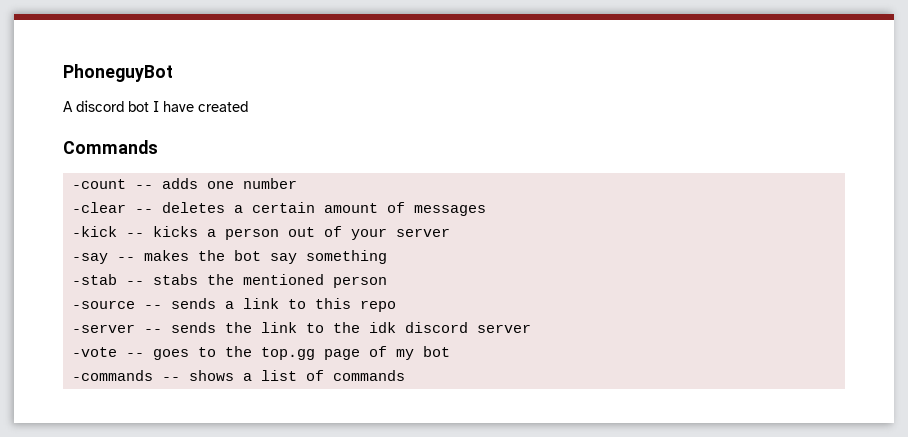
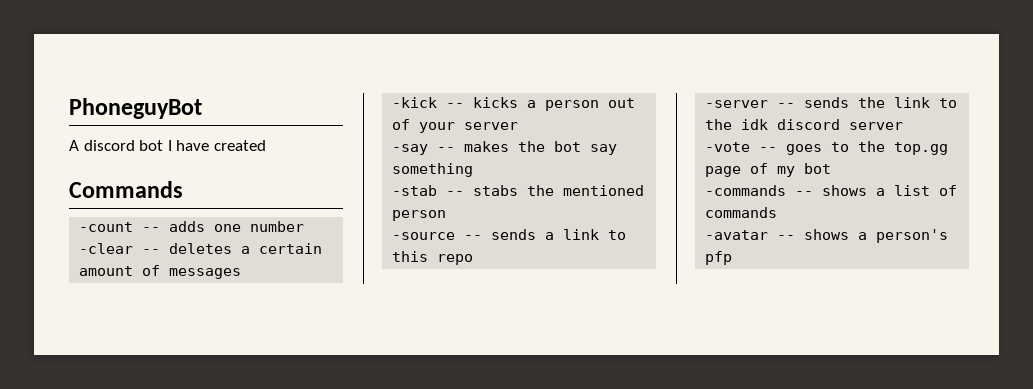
(405, 375) none -> [705,229,949,243] [705,251,733,265] // -avatar -- shows a person's pfp

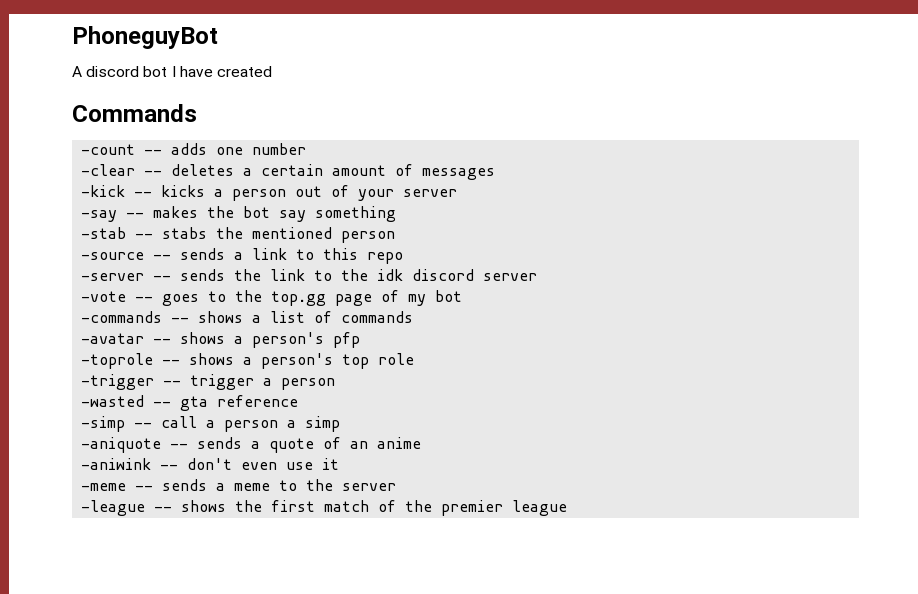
(733, 258) none -> [81,353,415,369] [81,374,336,390] [81,395,299,411] [81,416,341,432] [81,437,422,453] [81,458,340,470] [81,479,397,491] [81,500,568,516] // -toprole -- shows a person's top role // -trigger -- trigger a person // -wasted -- gta reference // -simp -- call a person a simp // -aniquote -- sends a quote of an anime // -aniwink -- don't even use it // -meme -- sends a meme to the server // -league -- shows the first match of the premier league

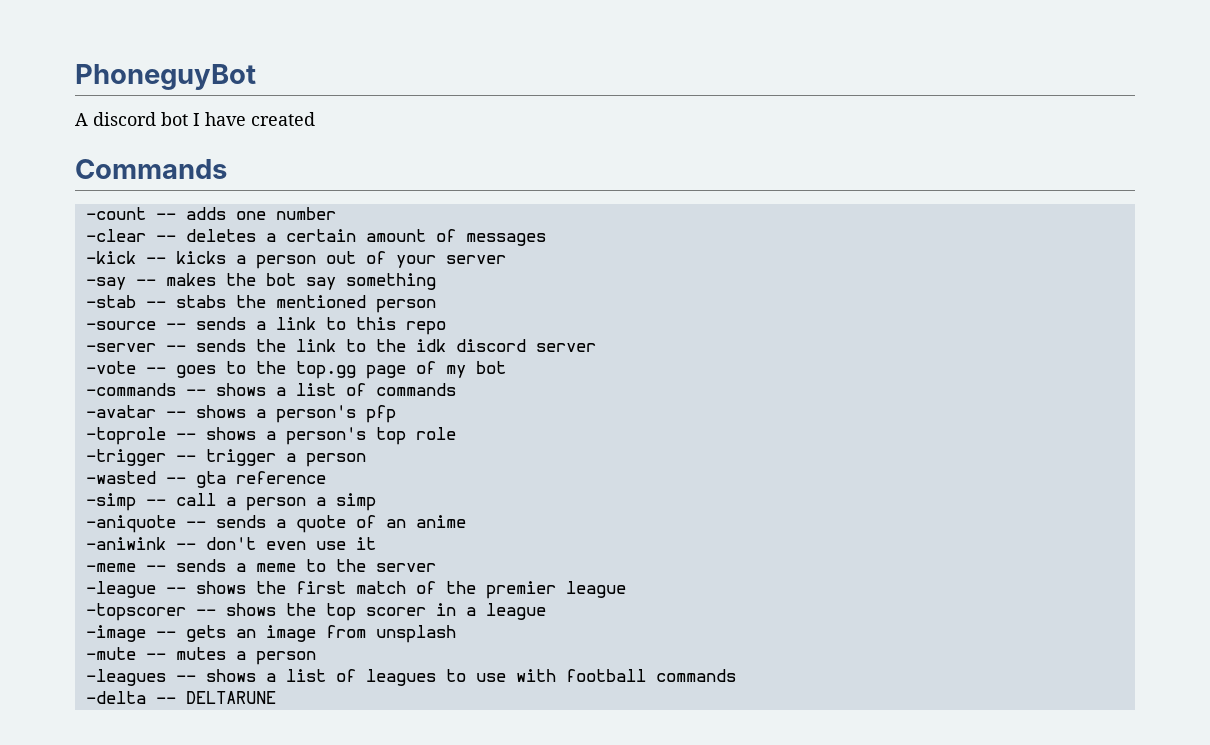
(568, 508) none -> [85,603,546,621] [85,625,456,643] [85,647,316,665] [85,669,736,686] [85,691,276,704] // -topscorer -- shows the top scorer in a league // -image -- gets an image from unsplash // -mute -- mutes a person // -leagues -- shows a list of leagues to use with football commands // -delta -- DELTARUNE

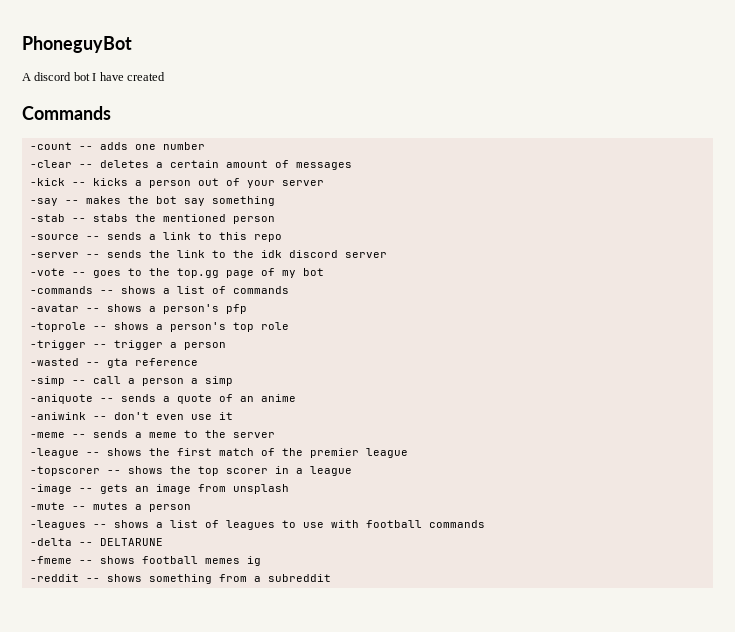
(276, 697) none -> [29,556,261,566] [29,574,331,584] // -fmeme -- shows football memes ig // -reddit -- shows something from a subreddit

